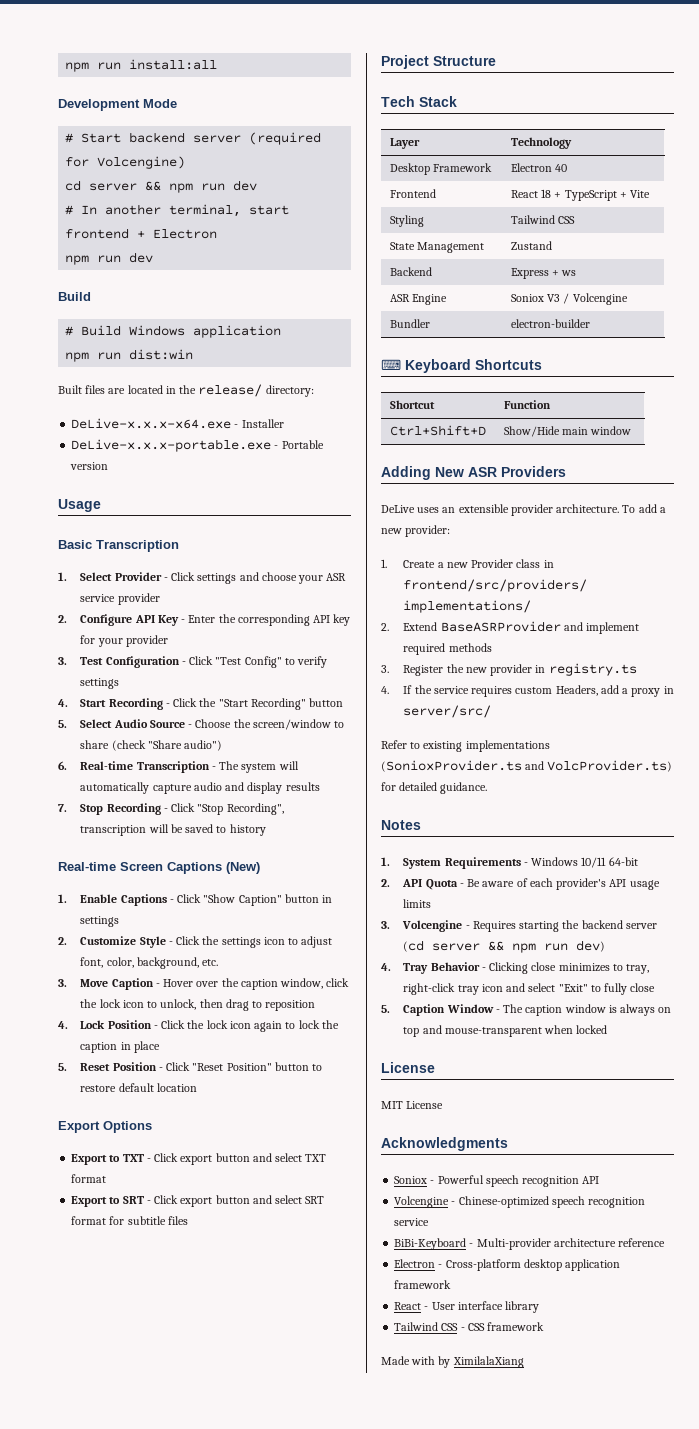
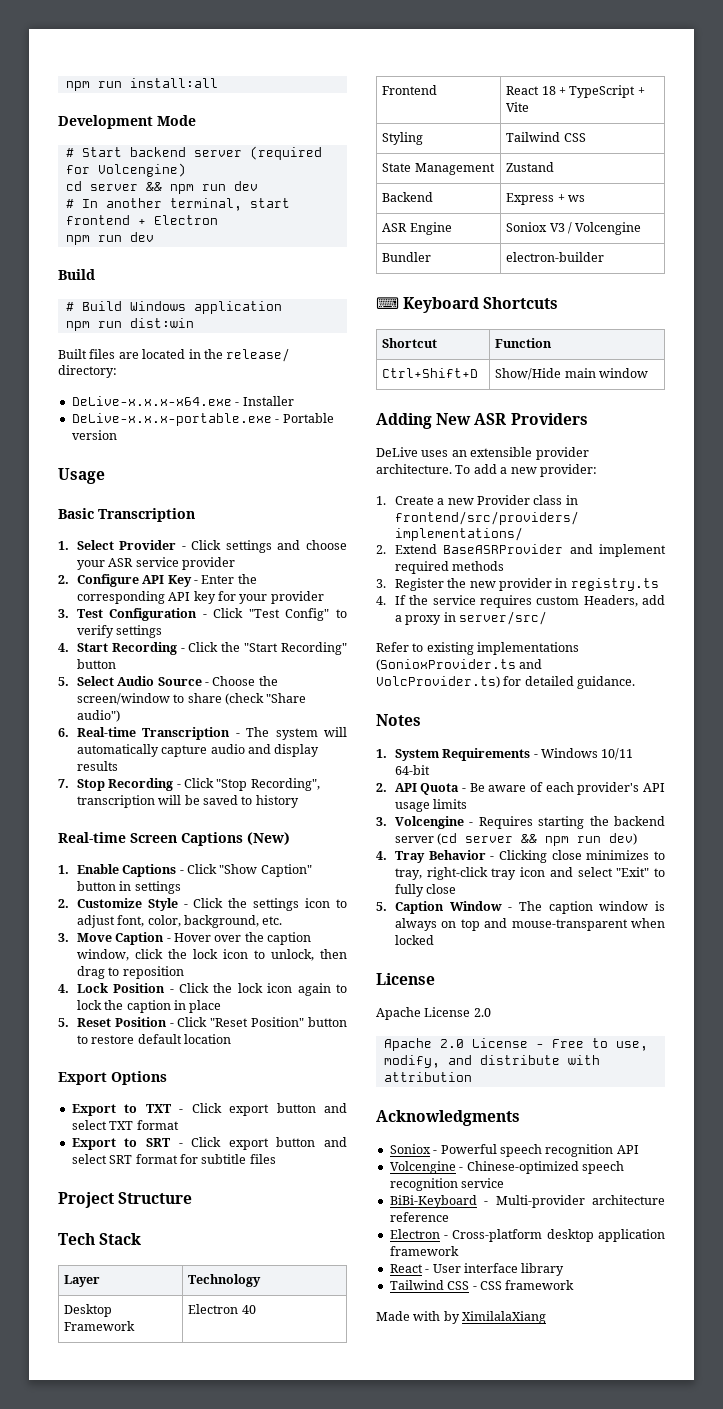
[381,1101,444,1109] MIT License -> [376,1007,491,1020] [383,1038,648,1051] [383,1055,600,1068] [383,1072,472,1082] Apache License 2.0 // Apache 2.0 License - Free to use, modify, and distribute with attribution

